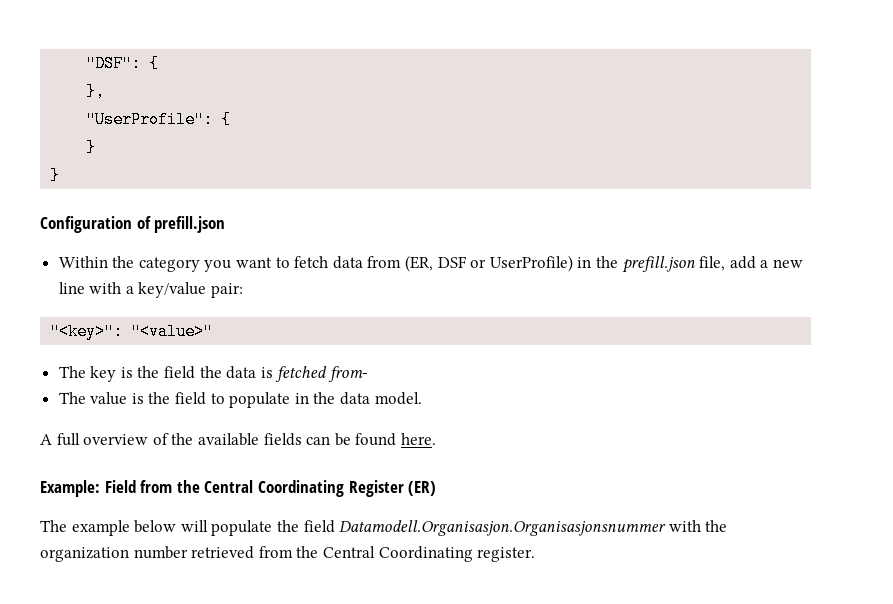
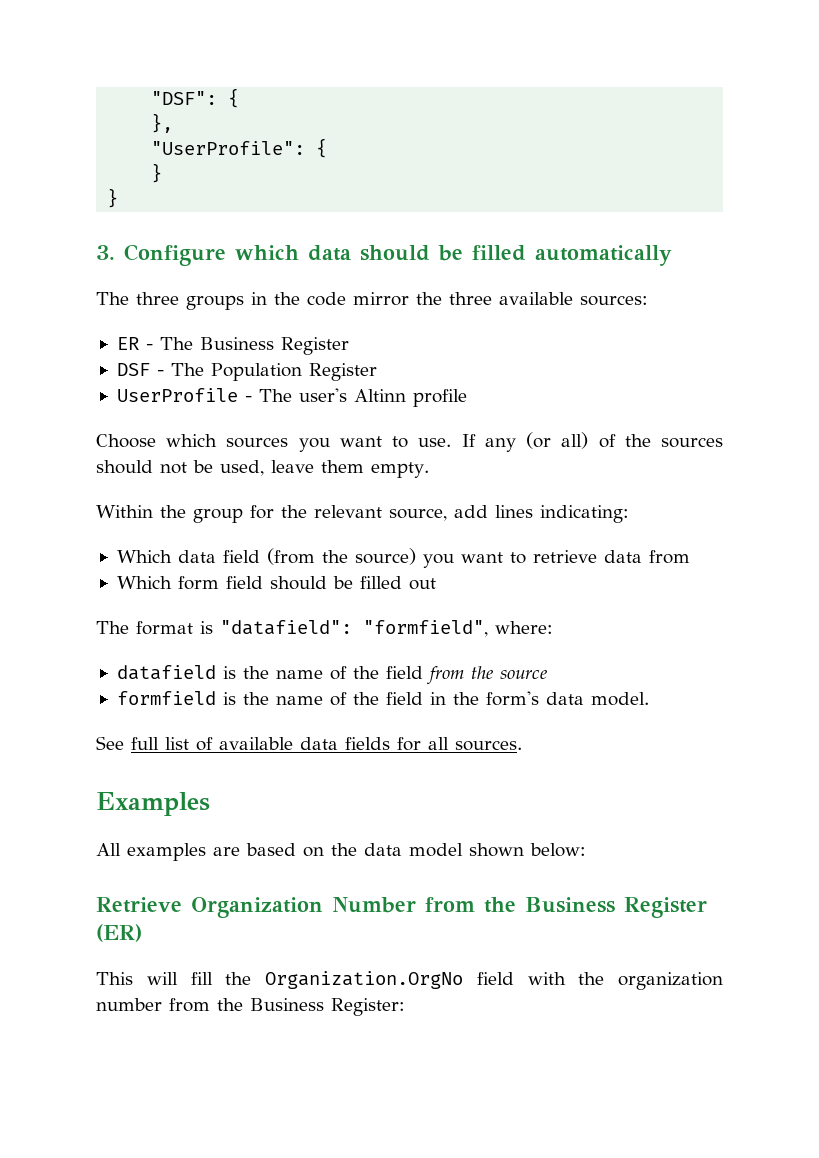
[40,216,226,233] [58,256,329,272] Configuration of prefill.json // Within the category you want to fetch -> [96,244,672,266] [96,292,648,310] [116,337,349,355] [116,363,377,381] [116,388,467,407] [96,432,723,452] [96,460,429,478] [96,505,629,523] [116,548,597,568] 3. Configure which data should be filled automatically // The three groups in the code mirror the three available sources: // ER - The Business Register // DSF - The Population Register // UserProfile - The user's Altinn profile // Choose which sources you want to use. If any (or all) of the sources should not be used, leave them empty. // Within the group for the relevant source, add lines indicating: // Which data field (from the source) you want to retrieve
[405,255,803,273] [58,282,244,298] [50,323,214,340] [58,366,369,382] [58,392,422,408] [40,433,436,446] [40,480,437,497] [40,520,667,536] (ER, DSF or UserProfile) in the prefill.json file, add a new line with a key/value pair: // "<key>": "<value>" // The key is the field the data is fetched from- // The value is the field to populate in the data model. // A full overview of the available fields can be found here. // Example: Field from the Central Coordinating Register (ER) // The example below will populate the field Datamodell.Organisasjon.Organisasjonsnummer -> [116,576,436,590] [96,620,553,637] [116,665,547,685] [116,691,649,706] [96,736,522,751] [96,792,210,816] [96,843,586,861] [96,897,707,918] [96,924,142,942] [96,971,514,989] // Which form field should be filled out // The format is "datafield": "formfield", where: // datafield is the name of the field from the source // formfield is the name of the field in the form's data model. // See full list of available data fields for all sources. // Examples // All examples are based on the data model shown below: // Retrieve Organization Number from the Business Register (ER) // This will fill the Organization.OrgNo field
[191,546,536,562] retrieved from the Central Coordinating register. -> [169,998,405,1016] from the Business Register:

